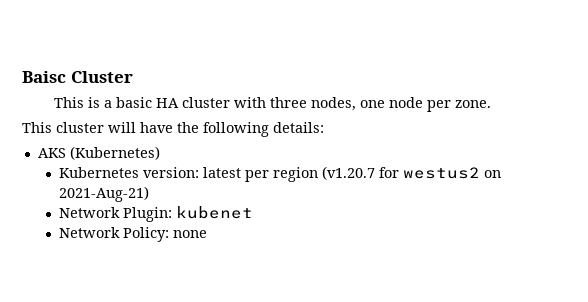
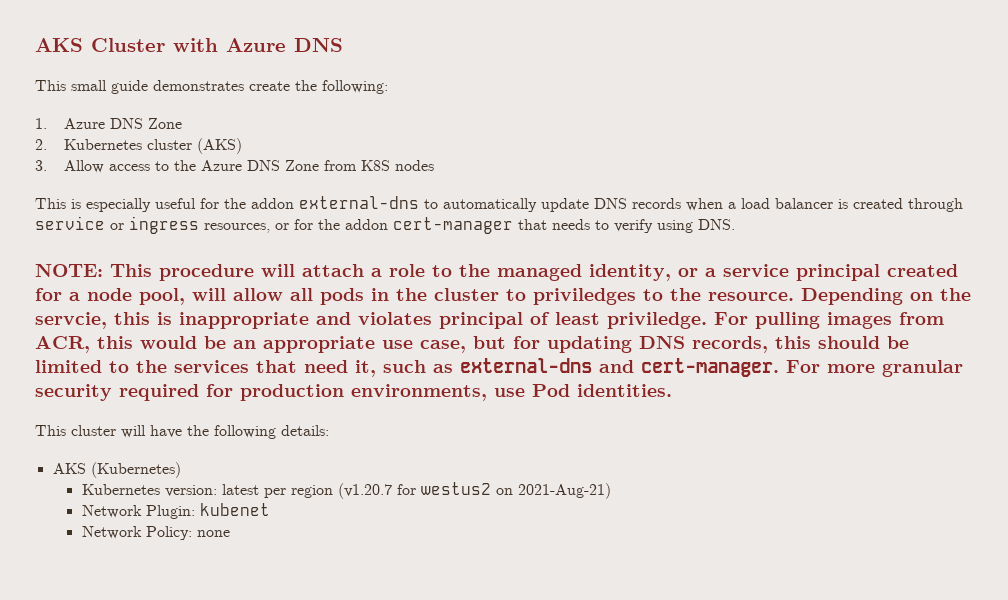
[22,71,66,83] Baisc -> [35,38,83,52] AKS
[54,97,492,112] // This is a basic HA cluster with three nodes, one node per zone. -> [173,38,343,52] [35,80,388,94] [35,118,183,129] [35,138,243,154] [35,160,435,173] [35,196,963,212] [35,216,735,234] [35,264,958,281] [35,288,971,305] [35,312,944,329] [35,336,909,353] [35,358,963,377] [35,384,672,401] with Azure DNS // This small guide demonstrates create the following: // 1. Azure DNS Zone // 2. Kubernetes cluster (AKS) // 3. Allow access to the Azure DNS Zone from K8S nodes // This is especially useful for the addon external-dns to automatically update DNS records when a load balancer is created through service or ingress resources, or for the addon cert-manager that needs to verify using DNS. // NOTE: This procedure will attach a role to the managed identity, or a service principal created for a node pool, will allow all pods in the cluster to priviledges to the resource. Depending on the servcie, this is inappropriate and violates principal of least priviledge. For pulling images from ACR, this would be an appropriate use case, but for updating DNS records, this should be limited to the services that need it, such as external-dns and cert-manager. For more granular security required for production environments, use Pod identities.

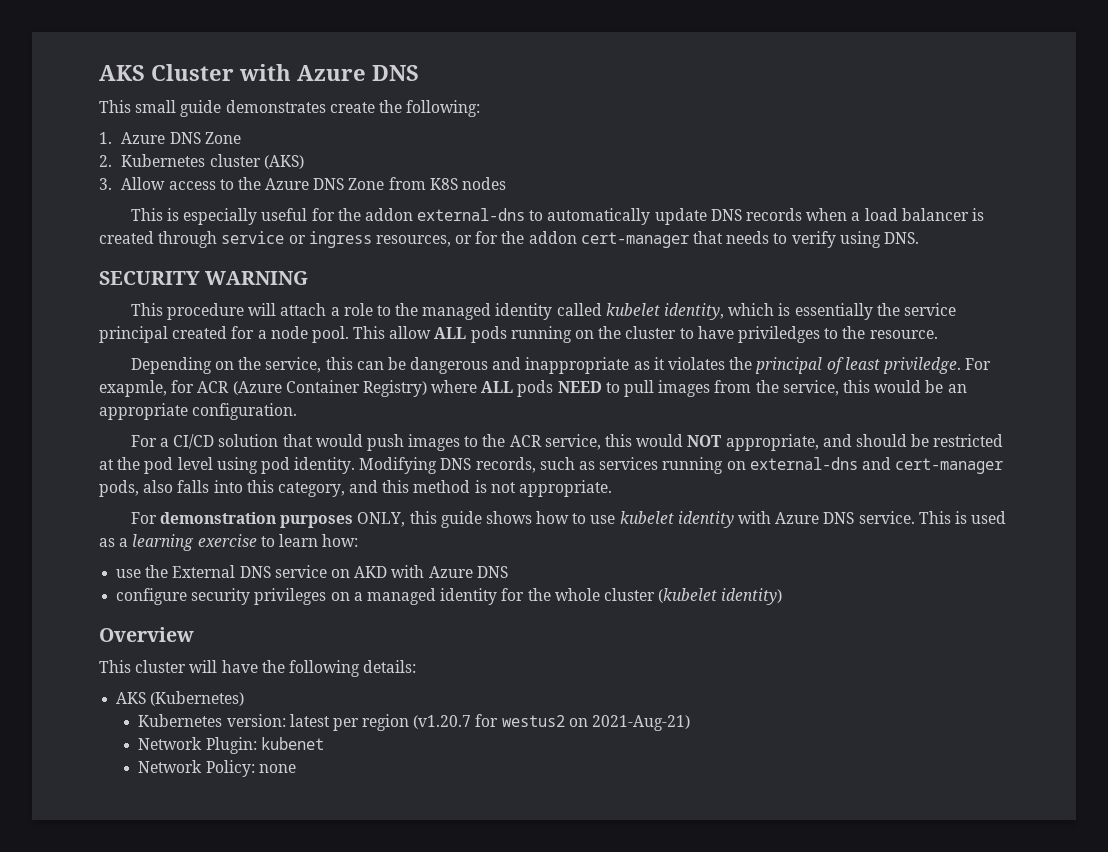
[35,264,103,277] NOTE: -> [99,271,309,285] SECURITY WARNING //
[589,264,716,281] identity, or a -> [495,303,900,320] identity called kubelet identity, which is essentially the
[139,288,389,305] pool, will allow all pods in -> [311,326,595,343] pool. This allow ALL pods running on
(526, 295) none -> [697,326,734,339] have
(794, 296) none -> (938, 334) //
[35,312,432,329] servcie, this is inappropriate and violates -> [265,357,753,374] service, this can be dangerous and inappropriate as it violates the
[755,312,944,329] [35,336,90,353] pulling images from ACR, -> [99,380,839,397] exapmle, for ACR (Azure Container Registry) where ALL pods NEED to pull images from the service,
[382,336,909,353] [35,358,963,377] [35,384,672,401] use case, but for updating DNS records, this should be limited to the services that need it, such as external-dns and cert-manager. For more granular security required for production environments, use Pod identities. -> [192,403,298,420] [130,434,1004,451] [99,457,1004,474] [99,480,613,497] [130,511,1007,528] [99,534,359,551] [116,565,508,578] [116,588,783,605] [99,627,194,642] configuration. // For a CI/CD solution that would push images to the ACR service, this would NOT appropriate, and should be restricted at the pod level using pod identity. Modifying DNS records, such as services running on external-dns and cert-manager pods, also falls into this category, and this method is not appropriate. // For demonstration purposes ONLY, this guide shows how to use kubelet identity with Azure DNS service. This is used as a learning exercise to learn how: // use the External DNS service on AKD with Azure DNS // configure security privileges on a managed identity for the whole cluster (kubelet identity) // Overview

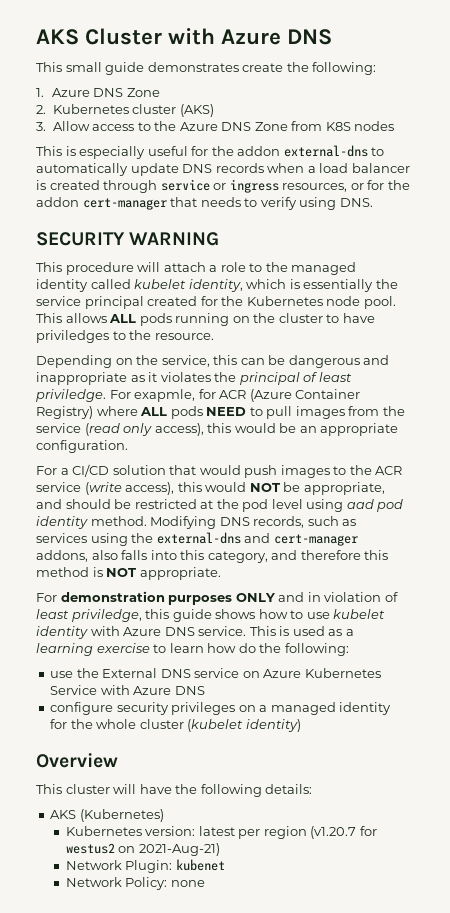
[257,330,267,339] a -> [221,296,323,306] the Kubernetes
[389,326,432,339] allow -> [65,313,107,323] allows
[782,380,839,396] service, -> [36,423,204,436] service (read only access),
[544,434,601,450] service, -> [36,482,175,495] service (write access),
(722, 441) none -> [283,482,301,492] be
[260,457,356,474] pod identity. -> [346,499,404,512] [36,516,147,529] aad pod identity method.
[662,457,746,474] running on -> [90,533,154,546] using the
[99,480,139,497] pods, -> [36,550,88,562] addons,
(379, 486) none -> [300,550,361,560] therefore
[490,482,516,493] not -> [106,568,137,577] NOT
[357,512,406,527] ONLY, -> [235,592,398,602] [36,609,142,622] ONLY and in violation of least priviledge,
[322,534,359,547] how: -> [207,643,349,656] how do the following:
[354,566,388,578] AKD -> [263,668,381,678] [50,685,98,695] Azure Kubernetes Service

